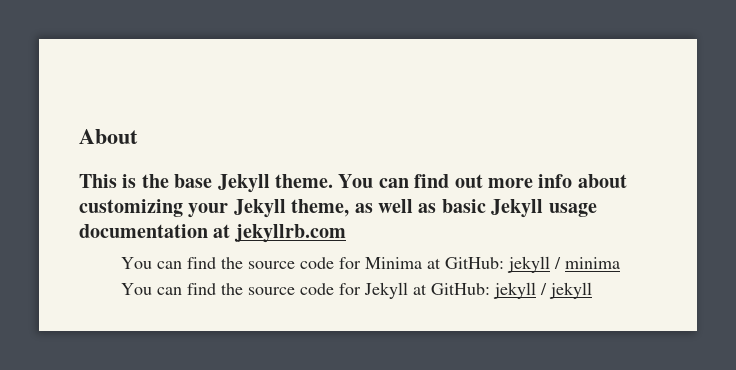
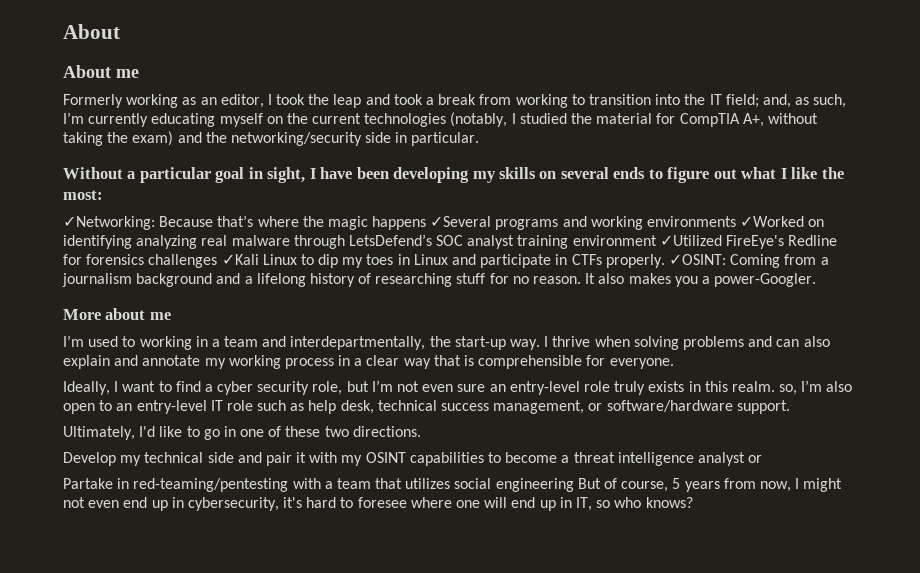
[79,174,627,193] [79,199,597,218] [79,224,346,243] [120,256,620,273] [120,282,592,299] This is the base Jekyll theme. You can find out more info about customizing your Jekyll theme, as well as basic Jekyll usage documentation at jekyllrb.com // You can find the source code for Minima at GitHub: jekyll / minima // You can find the source code for Jekyll at GitHub: jekyll / jekyll -> [63,65,139,78] [63,94,847,108] [63,112,818,127] [63,131,480,146] [63,167,844,183] [63,190,103,200] [63,215,825,230] [63,234,838,249] [63,254,829,268] [62,273,817,287] [63,308,171,320] [63,335,830,350] [63,355,674,369] [63,380,853,395] [63,400,790,414] [63,426,421,440] [63,452,763,466] [63,478,843,492] [63,497,693,511] About me // Formerly working as an editor, I took the leap and took a break from working to transition into the IT field; and, as such, I’m currently educating myself on the current technologies (notably, I studied the material for CompTIA A+, without taking the exam) and the networking/security side in particular. // Without a particular goal in sight, I have been developing my skills on several ends to figure out what I like the most: // ✓Networking: Because that’s where the magic happens ✓Several programs and working environments ✓Worked on identifying analyzing real malware through LetsDefend’s SOC analyst training environment ✓Utilized FireEye's Redline for forensics challenges ✓Kali Linux to dip my toes in Linux and participate in CTFs properly. ✓OSINT: Coming from a journalism background and a lifelong history of researching stuff for no reason. It also makes you a power-Googler. // More about me // I’m used to working in a team and interdepartmentally, the start-up way. I thrive when solving problems and can also explain and annotate my working process in a clear way that is comprehensible for everyone. // Ideally, I want to find a cyber security role, but I’m not even sure an entry-level role truly exists in this realm. so, I’m also open to an entry-level IT role such as help desk, technical success management, or software/hardware support. // Ultimately, I'd like to go in one of these two directions. // Develop my technical side and pair it with my OSINT capabilities to become a threat intelligence analyst or // Partake in red-teaming/pentesting with a team that utilizes social engineering But of course, 5 years from now, I might not even end up in cybersecurity, it's hard to foresee where one will end up in IT, so who knows?

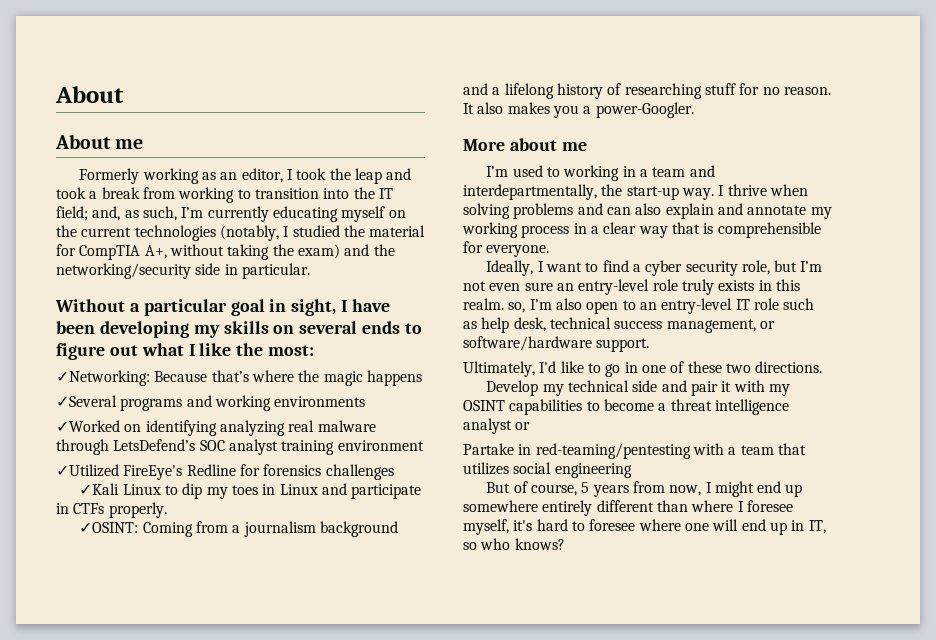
(427, 223) none -> (422, 378) //
(737, 221) none -> (366, 401) //
(657, 240) none -> (424, 445) //
(218, 261) none -> (394, 472) //
(665, 261) none -> (167, 510) //
(574, 485) none -> (632, 470) //
[63,497,279,511] not even end up in cybersecurity, -> [757,481,803,497] [463,500,793,516] [463,519,509,535] end up somewhere entirely different than where I foresee myself,

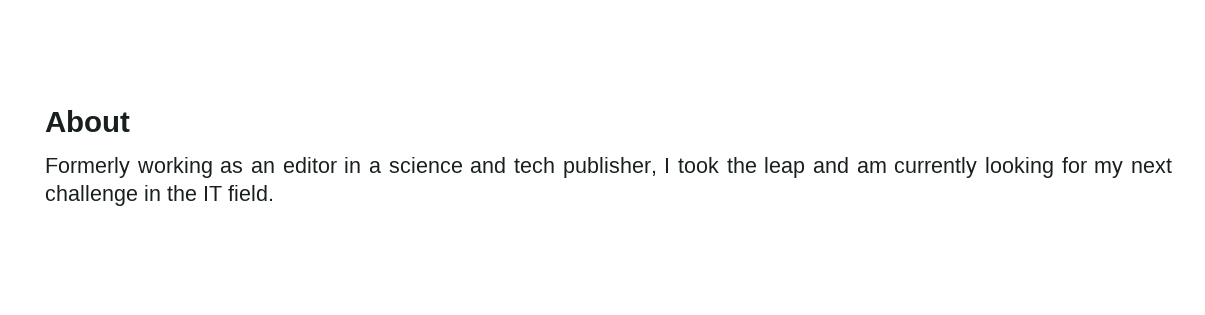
[55,86,124,103] [55,134,144,149] About // About me -> [45,110,130,132] About
[241,168,283,183] editor, -> [282,157,657,178] editor in a science and tech publisher,
[56,187,393,203] [56,206,406,222] [56,225,426,241] [56,244,395,260] [56,263,310,279] [55,299,391,316] [56,321,423,338] [56,343,315,360] [56,370,422,386] [56,395,366,411] [56,420,376,436] [56,439,424,455] [56,464,394,480] [79,483,422,499] [56,502,167,518] [79,521,398,537] [463,83,831,99] [463,102,694,118] [463,138,587,151] [486,165,715,181] [463,184,808,200] [463,203,832,219] [462,222,821,238] [463,241,550,257] [486,260,823,276] [463,279,800,295] [463,298,815,314] [463,317,775,333] [463,336,650,352] [463,361,823,377] [486,380,790,396] [463,399,789,415] [463,418,531,434] [463,443,806,459] [463,462,632,478] [486,481,803,497] [463,500,793,516] [463,519,826,535] [463,538,565,550] took a break from working to transition into the IT field; and, as such, I’m currently educating myself on the current technologies (notably, I studied the material for CompTIA A+, without taking the exam) and the networking/security side in particular. // Without a particular goal in sight, I have been developing my skills on several ends to figure out what I like the most: // ✓Networking: Because that’s where the magic happens // ✓Several programs and working environments // ✓Worked on identifying analyzing real malware through LetsDefend’s SOC analyst training environment // ✓Utilized FireEye's Redline for forensics challenges // ✓Kali Linux to dip my toes in Linux and participate in CTFs properly. // ✓OSINT: Coming from a journalism background and a lifelong history of researching stuff for no reason. It also makes you a power-Googler. // More about me // I’m used to working in a team and interdepartmentally, the start-up way. I thrive when solving problems and can also explain and annotate my working process in a clear way that is comprehensible for everyone. // Ideally, I want to find a cyber security role, but I’m not even sure an entry-level role truly exists in this realm. so, I’m also open to an entry-level IT role such as help desk, technical success management, or software/hardware support. // Ultimately, I'd like to go in one of these two directions. // Develop my technical side and pair it with my OSINT capabilities to become a threat intelligence analyst or // Partake in red-teaming/pentesting with a team that utilizes social engineering // But of course, 5 years from now, I might end up somewhere entirely different than where I foresee myself, it's hard to foresee where one will end up in IT, so who knows? -> [856,157,1172,178] [45,185,274,206] am currently looking for my next challenge in the IT field.

